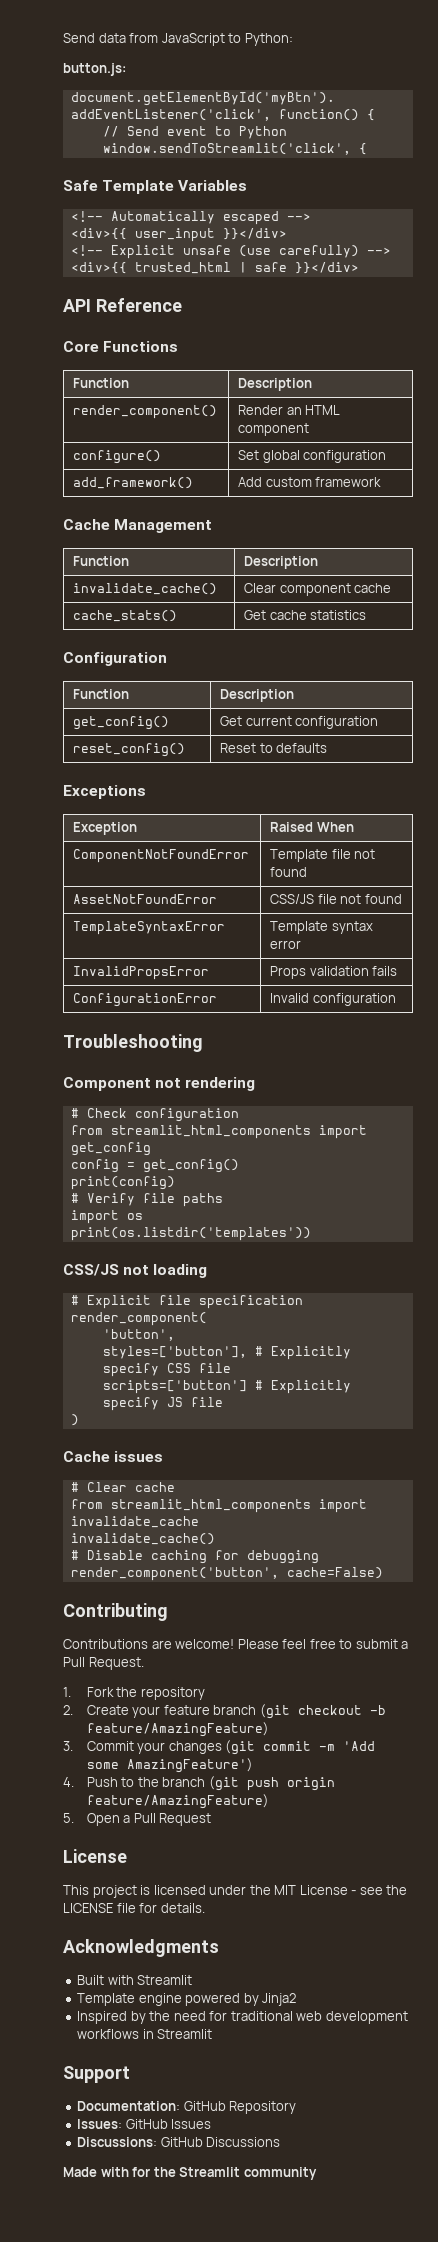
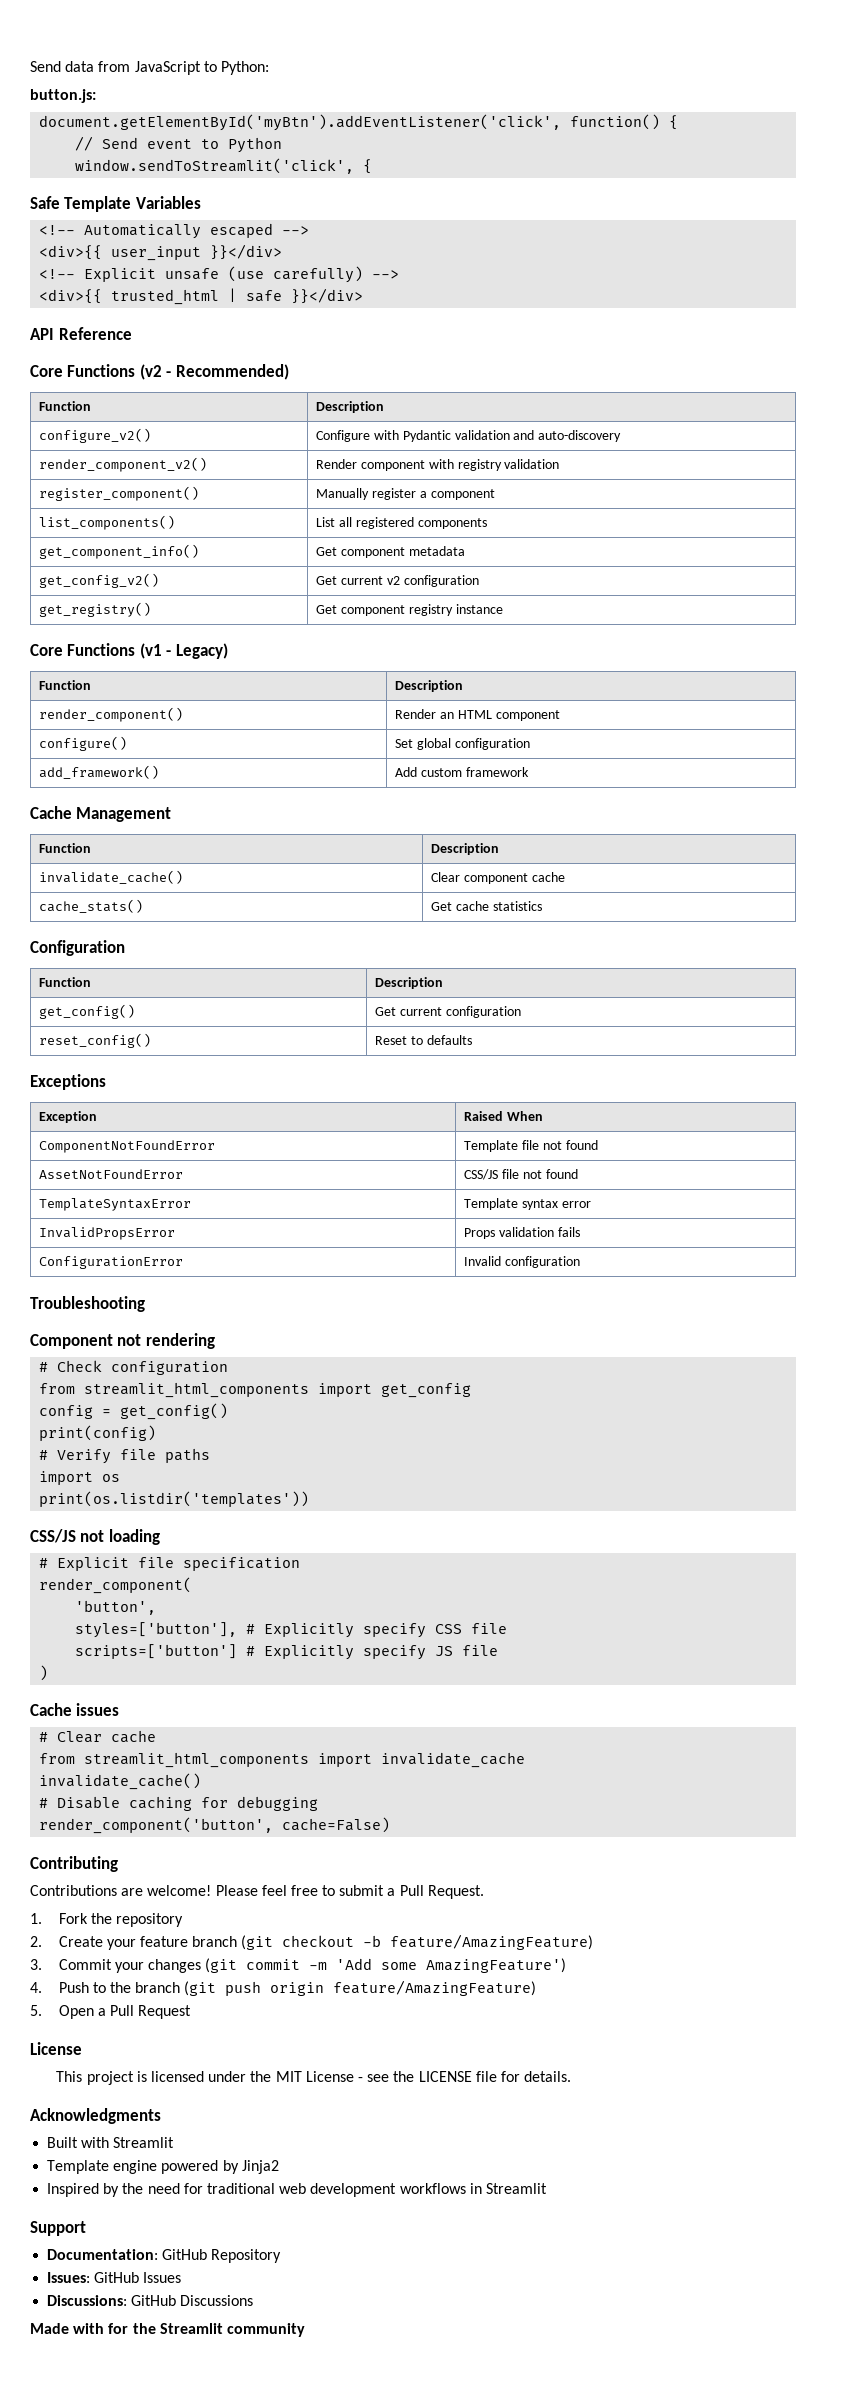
(179, 346) none -> [139,364,289,380] [39,401,92,411] [316,401,385,413] [39,428,152,443] [316,430,622,442] [39,457,208,472] [316,459,560,471] [39,486,200,501] [316,488,495,500] [39,515,176,530] [316,517,487,529] [39,544,200,559] [316,546,465,558] [39,573,160,588] [316,575,479,587] [39,602,152,617] [316,604,503,616] [30,643,228,659] (v2 - Recommended) // Function | Description // configure_v2() | Configure with Pydantic validation and auto-discovery // render_component_v2() | Render component with registry validation // register_component() | Manually register a component // list_components() | List all registered components // get_component_info() | Get component metadata // get_config_v2() | Get current v2 configuration // get_registry() | Get component registry instance // Core Functions (v1 - Legacy)

